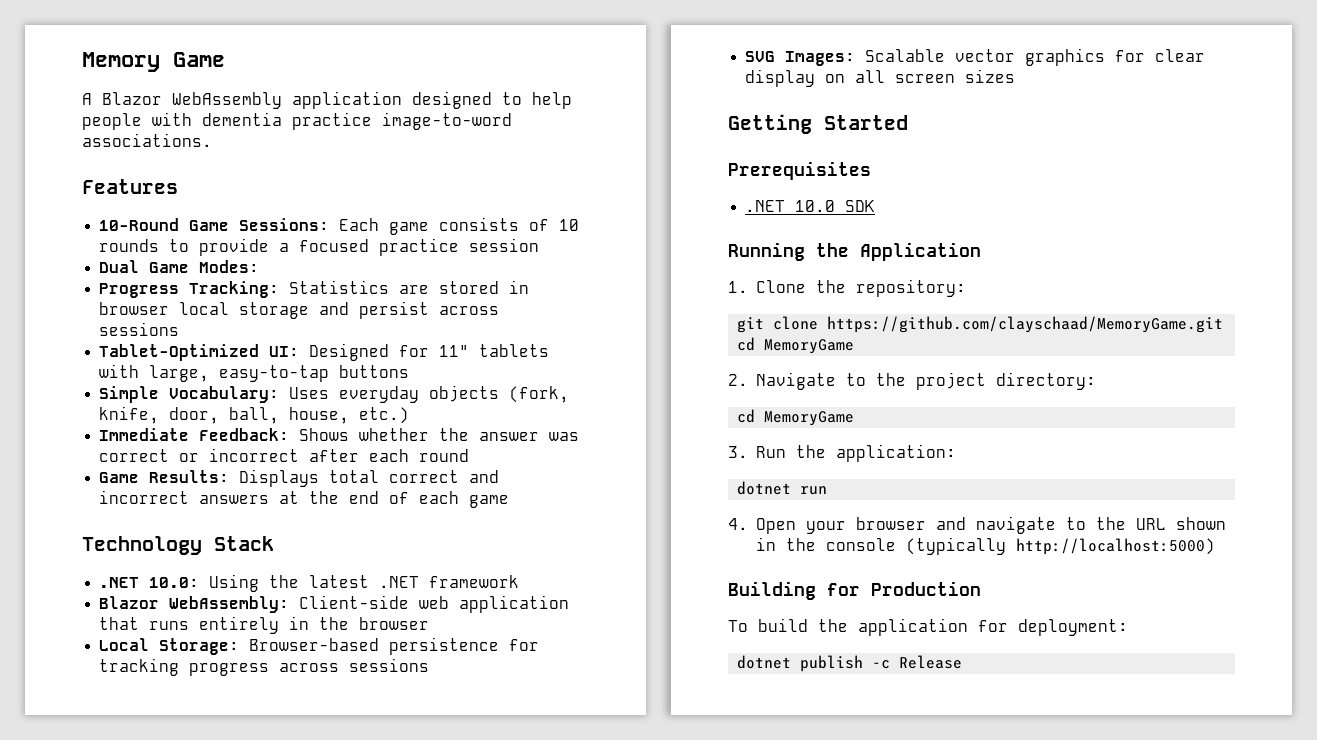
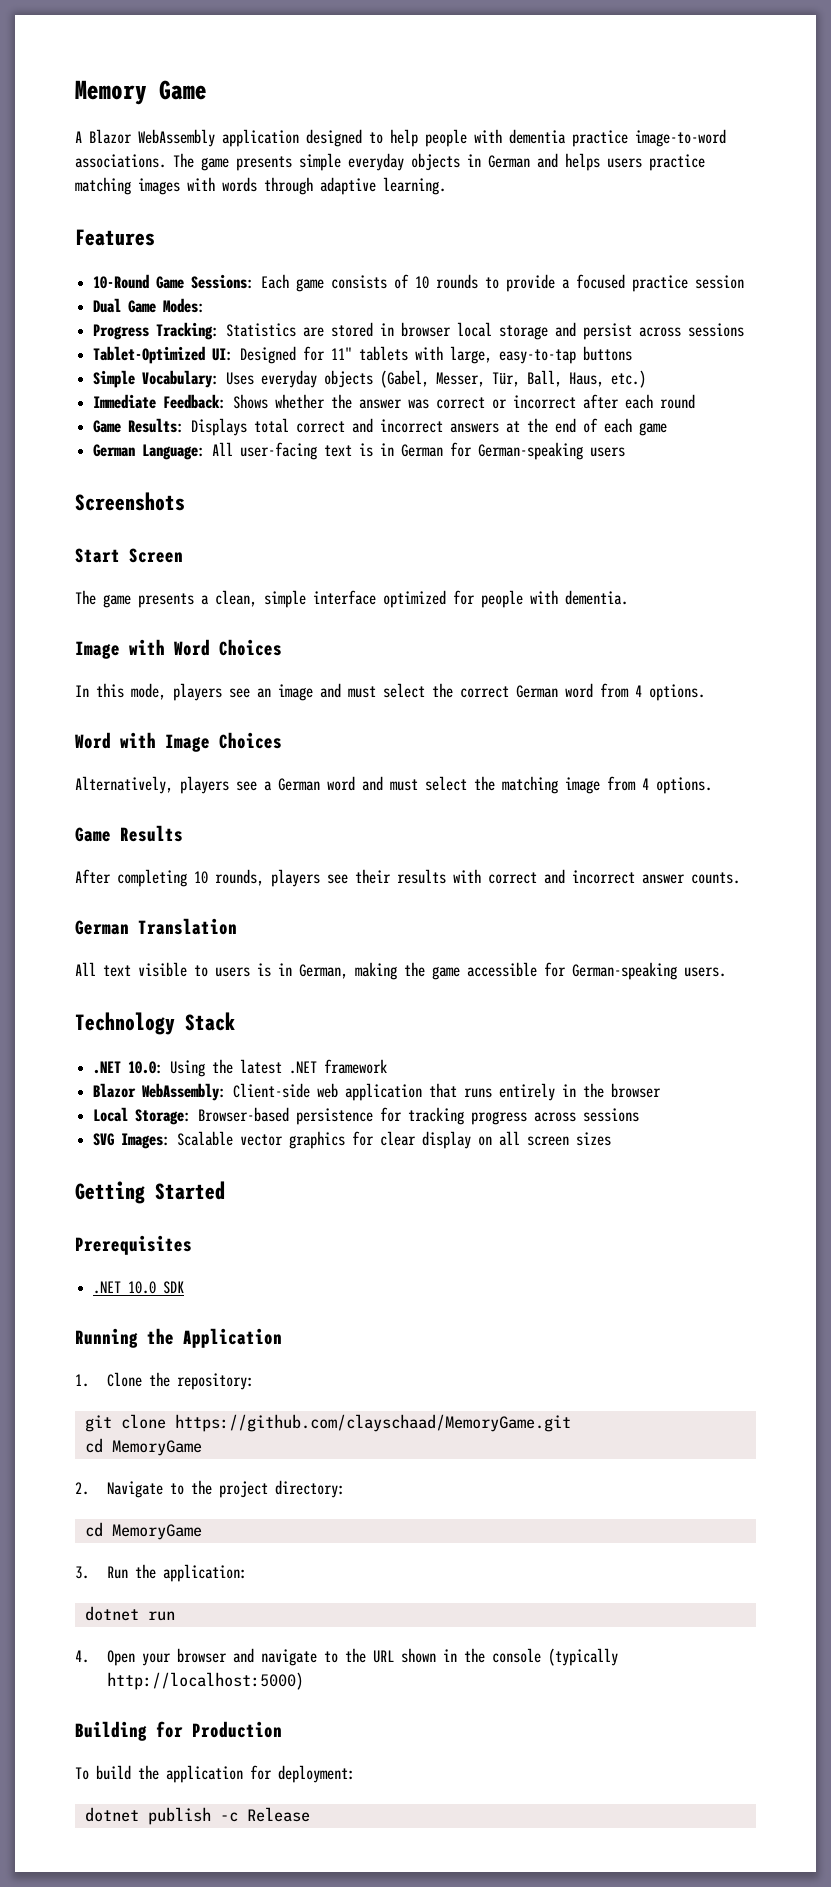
(212, 140) none -> [173,153,705,171] [75,177,446,195] The game presents simple everyday objects in German and helps users practice matching images with words through adaptive learning.
[509,386,570,403] [99,406,350,424] (fork, knife, door, ball, house, -> [380,370,605,388] (Gabel, Messer, Tür, Ball, Haus,
(510, 501) none -> [93,442,626,460] [75,492,185,511] [75,548,183,563] [75,590,628,608] [75,639,282,659] [75,683,705,701] [75,732,282,752] [75,776,712,794] [75,825,183,842] [75,869,740,887] [75,918,237,935] [75,962,726,980] // German Language: All user-facing text is in German for German-speaking users // Screenshots // Start Screen // The game presents a clean, simple interface optimized for people with dementia. // Image with Word Choices // In this mode, players see an image and must select the correct German word from 4 options. // Word with Image Choices // Alternatively, players see a German word and must select the matching image from 4 options. // Game Results // After completing 10 rounds, players see their results with correct and incorrect answer counts. // German Translation // All text visible to users is in German, making the game accessible for German-speaking users.

